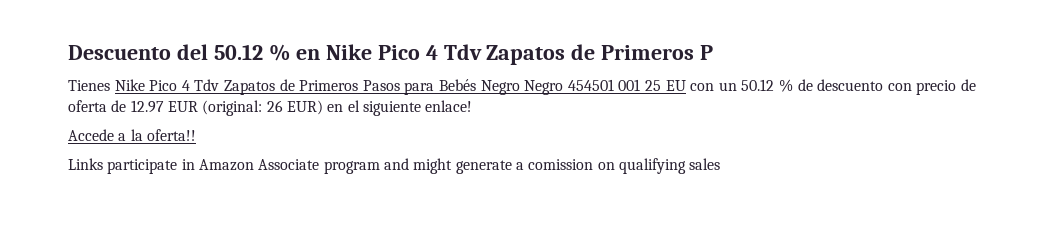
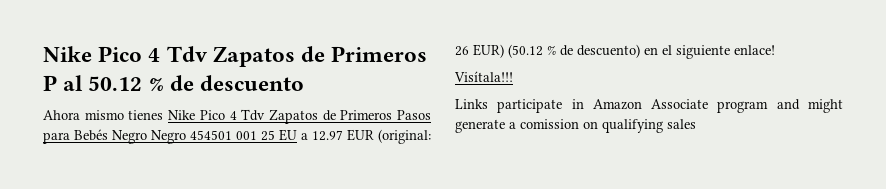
[68,44,320,61] Descuento del 50.12 % en -> (43, 54) none
[68,80,110,91] // Tienes -> [63,75,305,91] [43,110,164,120] al 50.12 % de descuento // Ahora mismo tienes
[690,79,977,95] [68,100,127,112] con un 50.12 % de descuento con precio de oferta de -> [301,133,308,140] a
(323, 107) none -> [508,44,640,58] (50.12 % de descuento)
[68,129,196,141] Accede a la oferta!! -> [454,71,513,82] Visítala!!!

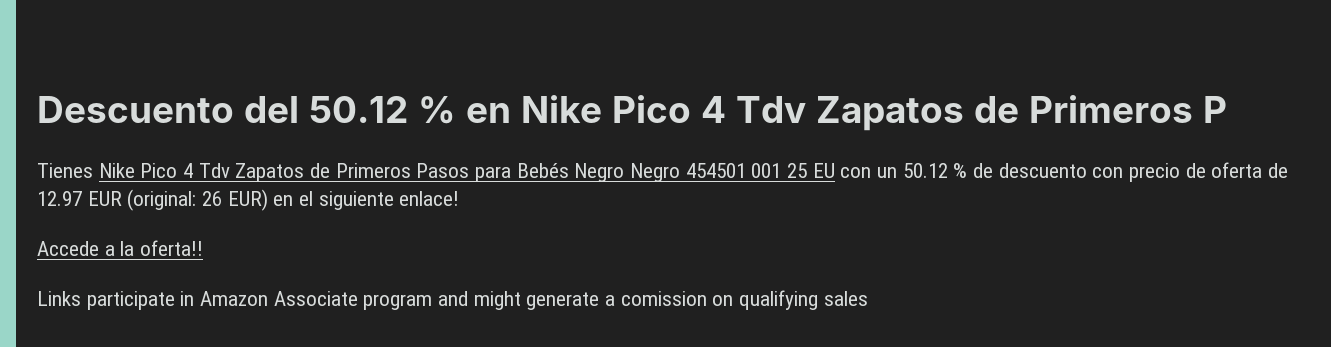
(43, 54) none -> [37,96,511,124] Descuento del 50.12 % en
[63,75,305,91] [43,110,164,120] al 50.12 % de descuento // Ahora mismo tienes -> [37,163,93,178] // Tienes
[301,133,308,140] a -> [840,162,1289,182] con un 50.12 % de descuento con precio de oferta de
[508,44,640,58] (50.12 % de descuento) -> (268, 200) none
[454,71,513,82] Visítala!!! -> [37,240,204,256] Accede a la oferta!!

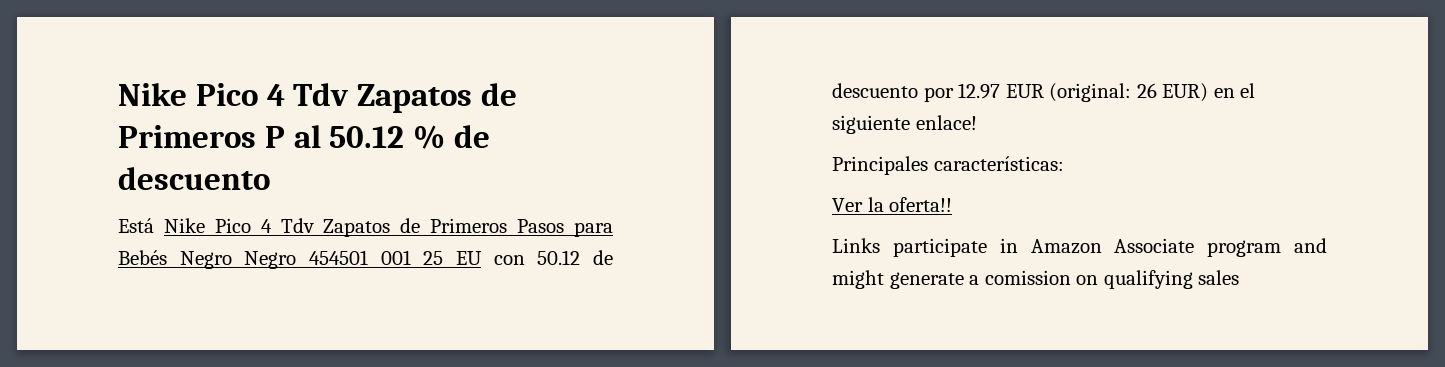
[37,96,511,124] Descuento del 50.12 % en -> (118, 94) none
[37,163,93,178] // Tienes -> [293,125,490,149] [118,167,270,190] [118,218,154,233] al 50.12 % de descuento // Está
[877,162,1289,182] un 50.12 % de descuento con precio de oferta de -> [537,250,614,265] [832,83,954,102] 50.12 de descuento por
[37,241,115,256] Accede a -> [832,156,1064,175] [832,198,863,212] Principales características: // Ver

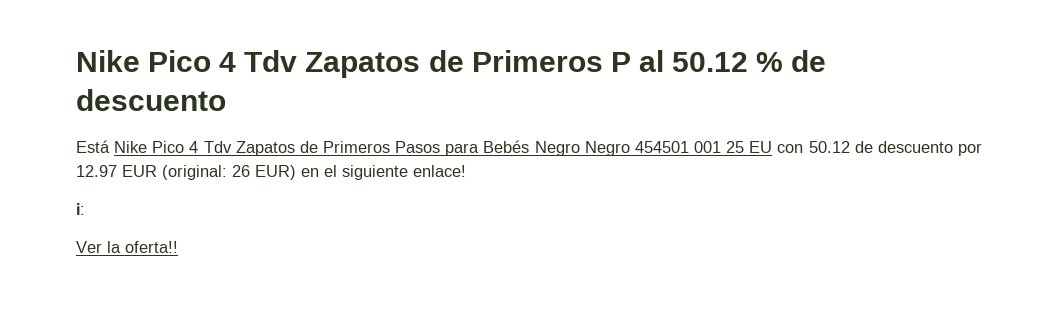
[832,156,1064,175] Principales características: -> [76,203,85,215] ℹ:
[832,238,1327,257] [832,270,1240,289] // Links participate in Amazon Associate program and might generate a comission on qualifying sales -> (178, 247) none

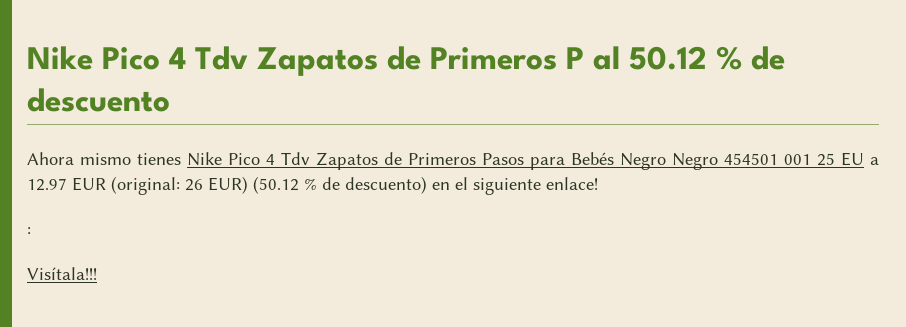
[76,140,110,153] Está -> [27,152,181,165] Ahora mismo tienes
[777,141,982,156] con 50.12 de descuento por -> [870,157,879,165] a
(296, 172) none -> [253,176,427,194] (50.12 % de descuento)
[76,203,85,215] [76,241,178,253] ℹ: // Ver la oferta!! -> [27,227,31,235] [27,267,97,280] : // Visítala!!!

